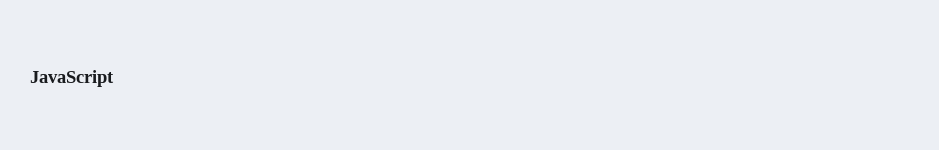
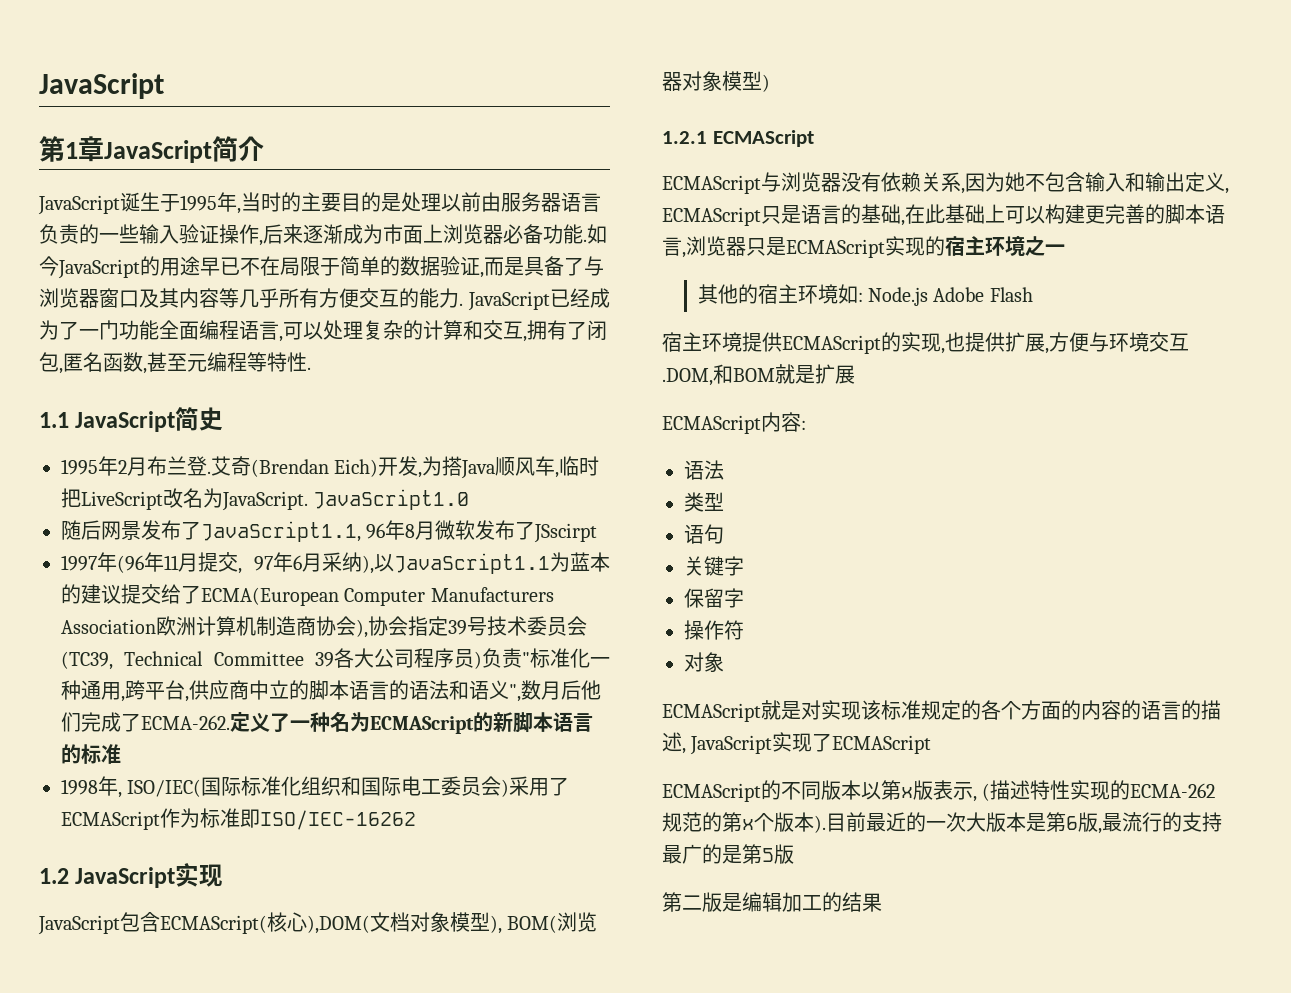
[30,70,114,87] JavaScript -> [39,73,164,99] [39,136,264,163] [38,192,601,215] [39,224,607,246] [39,256,604,279] [39,288,610,311] [39,320,607,342] [39,352,311,374] [39,407,224,432] [61,456,600,479] [61,488,470,511] [61,520,598,543] [61,552,610,574] [61,584,554,606] [61,616,587,638] [61,648,610,670] [61,680,601,702] [61,712,593,734] [61,744,121,764] [61,776,570,798] [61,808,416,830] [39,863,224,888] [38,912,598,935] [662,71,770,92] [662,130,814,147] [662,172,1229,194] [662,204,1225,226] [662,236,1065,258] [697,284,1033,306] [662,332,1189,354] [662,364,855,386] [662,412,806,434] [684,460,724,480] [684,492,724,512] [684,524,724,544] [684,556,744,576] [684,588,744,608] [684,620,744,640] [684,652,724,672] [662,700,1221,722] [662,732,932,755] [662,780,1216,802] [662,812,1222,834] [662,844,794,864] [662,892,882,912] JavaScript // 第1章JavaScript简介 // JavaScript诞生于1995年,当时的主要目的是处理以前由服务器语言负责的一些输入验证操作,后来逐渐成为市面上浏览器必备功能.如今JavaScript的用途早已不在局限于简单的数据验证,而是具备了与浏览器窗口及其内容等几乎所有方便交互的能力. JavaScript已经成为了一门功能全面编程语言,可以处理复杂的计算和交互,拥有了闭包,匿名函数,甚至元编程等特性. // 1.1 JavaScript简史 // 1995年2月布兰登.艾奇(Brendan Eich)开发,为搭Java顺风车,临时把LiveScript改名为JavaScript. JavaScript1.0 // 随后网景发布了JavaScript1.1, 96年8月微软发布了JSscirpt // 1997年(96年11月提交, 97年6月采纳),以JavaScript1.1为蓝本的建议提交给了ECMA(European Computer Manufacturers Association欧洲计算机制造商协会),协会指定39号技术委员会(TC39, Technical Committee 39各大公司程序员)负责"标准化一种通用,跨平台,供应商中立的脚本语言的语法和语义",数月后他们完成了ECMA-262.定义了一种名为ECMAScript的新脚本语言的标准 // 1998年, ISO/IEC(国际标准化组织和国际电工委员会)采用了ECMAScript作为标准即ISO/IEC-16262 // 1.2 JavaScript实现 // JavaScript包含ECMAScript(核心),DOM(文档对象模型), BOM(浏览器对象模型) // 1.2.1 ECMAScript // ECMAScript与浏览器没有依赖关系,因为她不包含输入和输出定义, ECMAScript只是语言的基础,在此基础上可以构建更完善的脚本语言,浏览器只是ECMAScript实现的宿主环境之一 // 其他的宿主环境如: Node.js Adobe Flash // 宿主环境提供ECMAScript的实现,也提供扩展,方便与环境交互.DOM,和BOM就是扩展 // ECMAScript内容: // 语法 // 类型 // 语句 // 关键字 // 保留字 // 操作符 // 对象 // ECMAScript就是对实现该标准规定的各个方面的内容的语言的描述, JavaScript实现了ECMAScript // ECMAScript的不同版本以第x版表示, (描述特性实现的ECMA-262规范的第x个版本).目前最近的一次大版本是第6版,最流行的支持最广的是第5版 // 第二版是编辑加工的结果

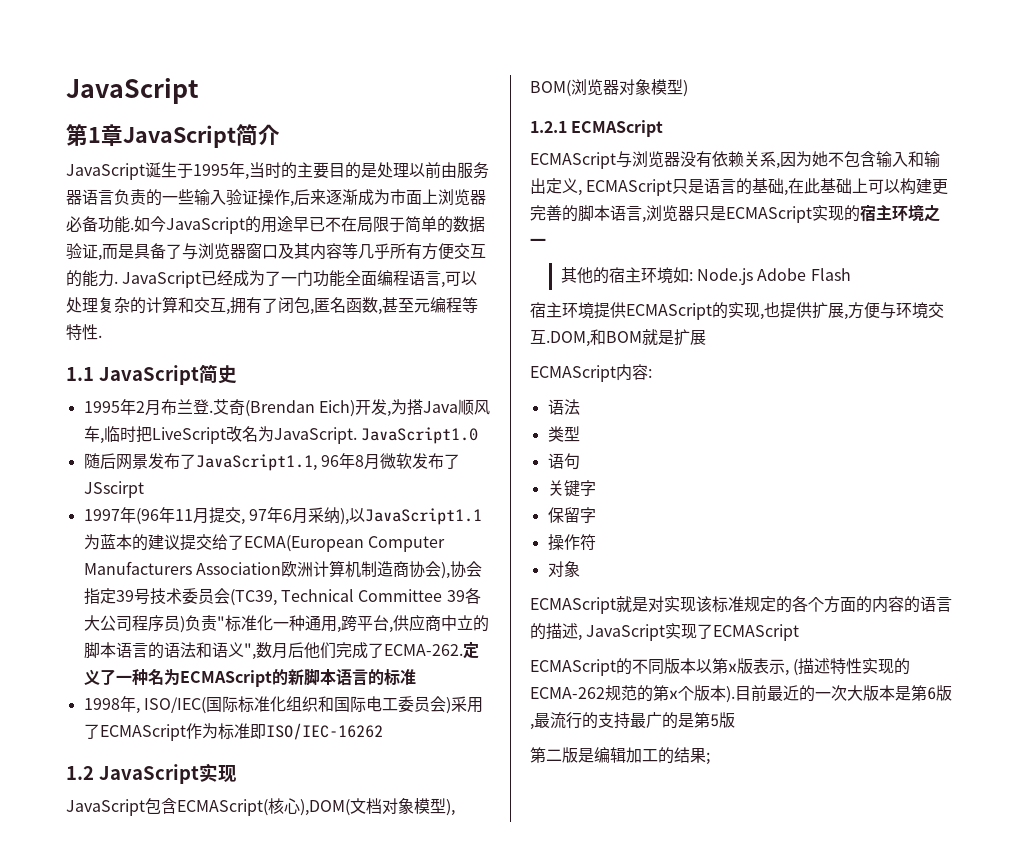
(882, 902) none -> [706,752,710,765] ;

